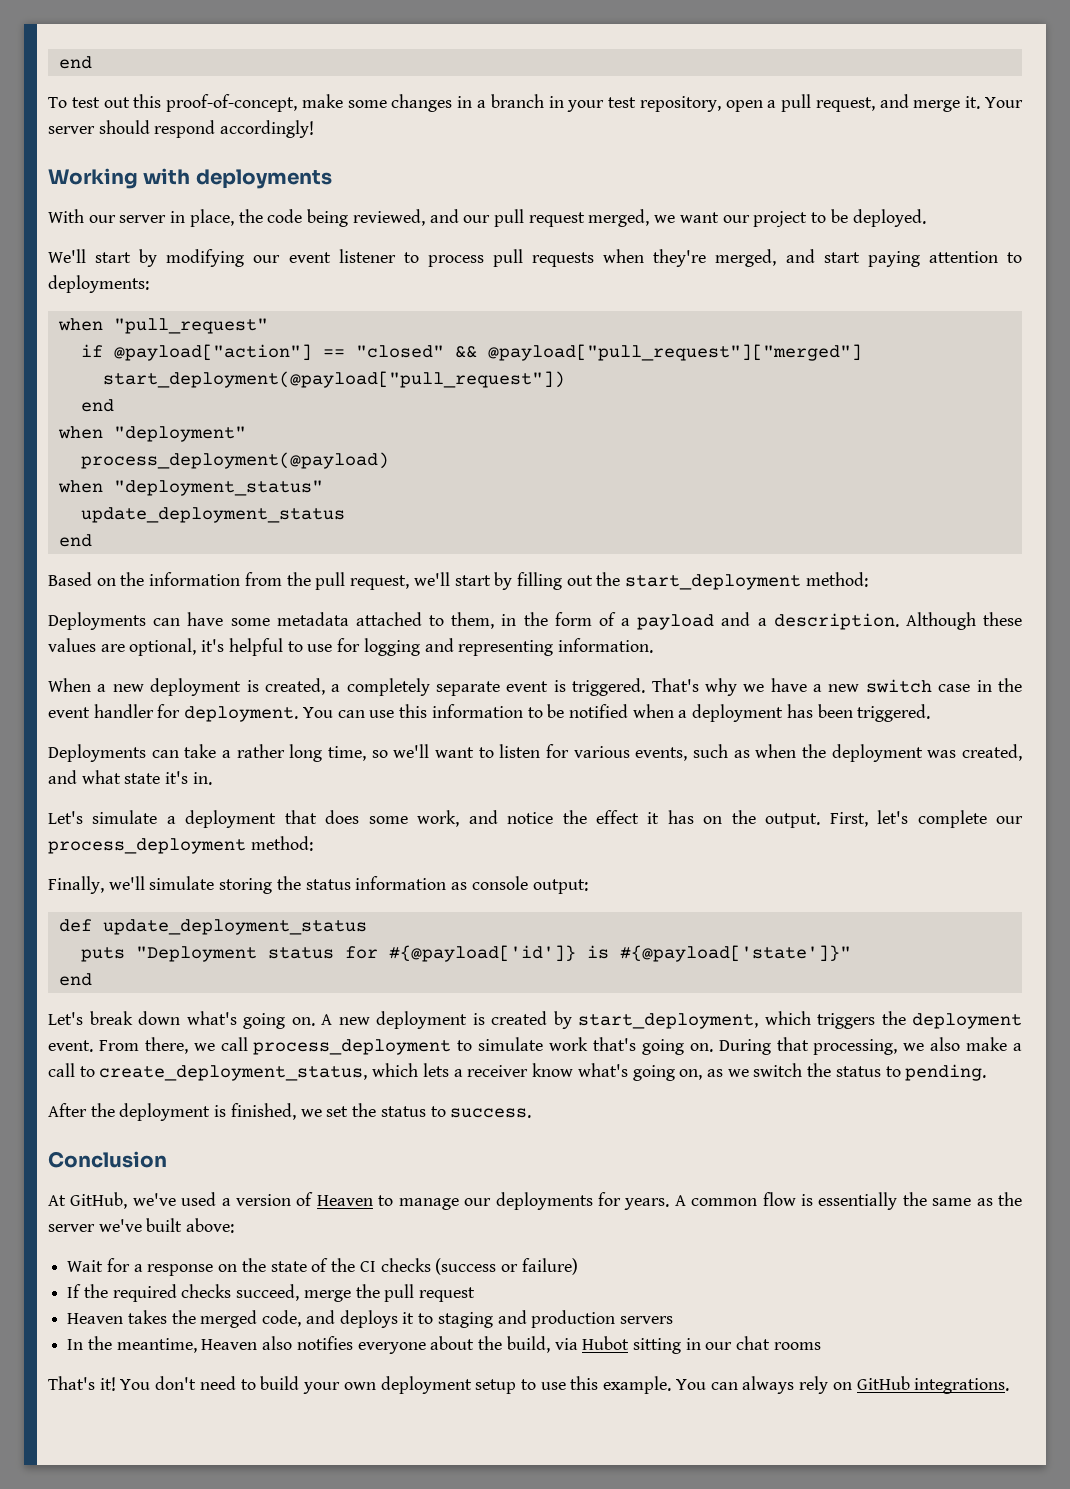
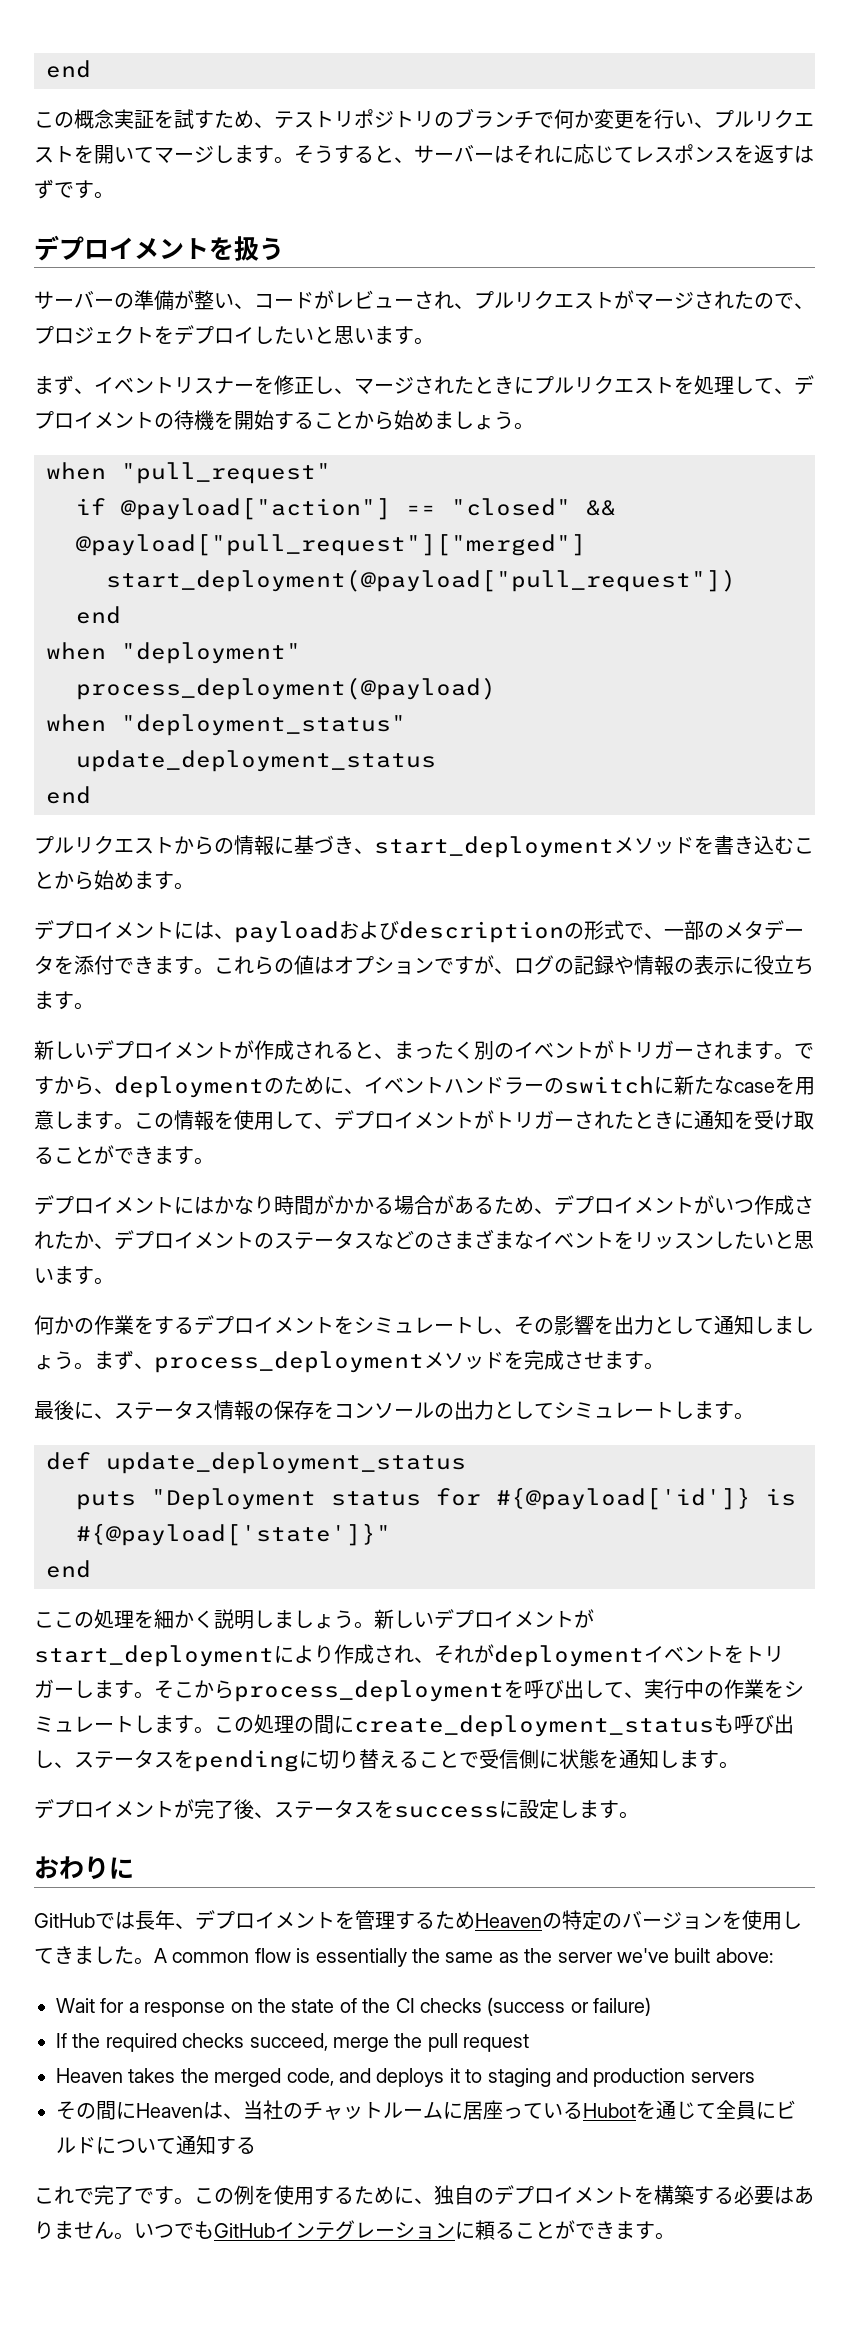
[58,56,92,69] [48,94,1023,112] [48,120,315,138] [48,168,332,189] [48,209,926,227] [48,249,1022,267] [48,275,149,293] end // To test out this proof-of-concept, make some changes in a branch in your test repository, open a pull request, and merge it. Your server should respond accordingly! // Working with deployments // With our server in place, the code being reviewed, and our pull request merged, we want our project to be deployed. // We'll start by modifying our event listener to process pull requests when they're merged, and start paying attention to deployments: -> [46,60,91,78] [34,108,814,129] [34,144,814,164] [34,179,114,199] [34,235,284,261] [34,290,814,311] [34,325,434,345] [34,375,814,395] [34,410,534,430] end // この概念実証を試すため、テストリポジトリのブランチで何か変更を行い、プルリクエストを開いてマージします。そうすると、サーバーはそれに応じてレスポンスを返すはずです。 // デプロイメントを扱う // サーバーの準備が整い、コードがレビューされ、プルリクエストがマージされたので、プロジェクトをデプロイしたいと思います。 // まず、イベントリスナーを修正し、マージされたときにプルリクエストを処理して、デプロイメントの待機を開始することから始めましょう。
[48,572,868,590] [48,612,1022,630] [48,638,653,656] [48,678,1023,696] [48,704,931,722] [48,744,1022,762] [48,770,212,785] [48,810,1024,828] [48,836,313,854] [48,876,588,894] Based on the information from the pull request, we'll start by filling out the start_deployment method: // Deployments can have some metadata attached to them, in the form of a payload and a description. Although these values are optional, it's helpful to use for logging and representing information. // When a new deployment is created, a completely separate event is triggered. That's why we have a new switch case in the event handler for deployment. You can use this information to be notified when a deployment has been triggered. // Deployments can take a rather long time, so we'll want to listen for various events, such as when the deployment was created, and what state it's in. // Let's simulate a deployment that does some work, and notice the effect it has on the output. First, let's complete our process_deployment method: // Finally, we'll simulate storing the status information as console output: -> [34,835,814,858] [34,870,194,890] [34,920,804,943] [34,955,814,976] [34,991,94,1010] [34,1040,814,1060] [34,1075,815,1098] [34,1110,814,1131] [34,1145,214,1165] [34,1195,814,1215] [34,1229,814,1250] [34,1266,114,1285] [34,1315,814,1335] [34,1350,664,1373] [34,1400,754,1421] プルリクエストからの情報に基づき、start_deploymentメソッドを書き込むことから始めます。 // デプロイメントには、payloadおよびdescriptionの形式で、一部のメタデータを添付できます。これらの値はオプションですが、ログの記録や情報の表示に役立ちます。 // 新しいデプロイメントが作成されると、まったく別のイベントがトリガーされます。ですから、deploymentのために、イベントハンドラーのswitchに新たなcaseを用意します。この情報を使用して、デプロイメントがトリガーされたときに通知を受け取ることができます。 // デプロイメントにはかなり時間がかかる場合があるため、デプロイメントがいつ作成されたか、デプロイメントのステータスなどのさまざまなイベントをリッスンしたいと思います。 // 何かの作業をするデプロイメントをシミュレートし、その影響を出力として通知しましょう。まず、process_deploymentメソッドを完成させます。 // 最後に、ステータス情報の保存をコンソールの出力としてシミュレートします。
[48,1011,1022,1029] [48,1037,1023,1055] [48,1063,987,1081] [48,1103,532,1121] [48,1151,167,1168] [48,1192,670,1210] Let's break down what's going on. A new deployment is created by start_deployment, which triggers the deployment event. From there, we call process_deployment to simulate work that's going on. During that processing, we also make a call to create_deployment_status, which lets a receiver know what's going on, as we switch the status to pending. // After the deployment is finished, we set the status to success. // Conclusion // At GitHub, we've used a version of Heaven to manage our deployments for years. -> [34,1609,594,1629] [34,1644,784,1667] [34,1679,804,1702] [34,1714,794,1737] [34,1749,739,1772] [34,1799,639,1819] [34,1856,134,1880] [34,1910,802,1930] [34,1946,154,1965] ここの処理を細かく説明しましょう。新しいデプロイメントがstart_deploymentにより作成され、それがdeploymentイベントをトリガーします。そこからprocess_deploymentを呼び出して、実行中の作業をシミュレートします。この処理の間にcreate_deployment_statusも呼び出し、ステータスをpendingに切り替えることで受信側に状態を通知します。 // デプロイメントが完了後、ステータスをsuccessに設定します。 // おわりに // GitHubでは長年、デプロイメントを管理するためHeavenの特定のバージョンを使用してきました。
[67,1336,821,1354] [48,1376,1010,1394] In the meantime, Heaven also notifies everyone about the build, via Hubot sitting in our chat rooms // That's it! You don't need to build your own deployment setup to use this example. You can always rely on GitHub integrations. -> [56,2100,796,2120] [56,2135,256,2155] [34,2185,814,2205] [34,2220,675,2240] その間にHeavenは、当社のチャットルームに居座っているHubotを通じて全員にビルドについて通知する // これで完了です。この例を使用するために、独自のデプロイメントを構築する必要はありません。いつでもGitHubインテグレーションに頼ることができます。

